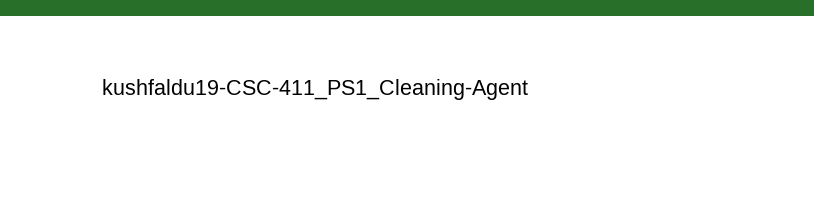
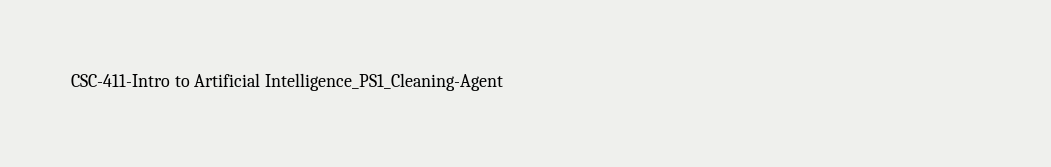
[102,79,528,100] kushfaldu19-CSC-411_PS1_Cleaning-Agent -> [71,73,504,91] CSC-411-Intro to Artificial Intelligence_PS1_Cleaning-Agent

